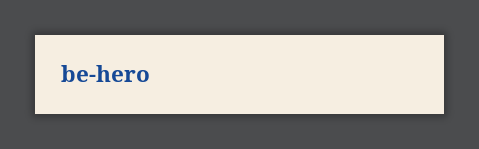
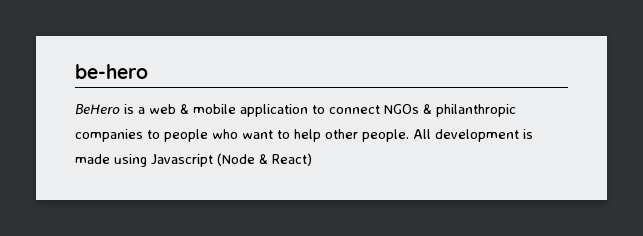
(150, 73) none -> [75,104,516,117] [75,129,533,142] [75,153,312,167] // BeHero is a web & mobile application to connect NGOs & philanthropic companies to people who want to help other people. All development is made using Javascript (Node & React)

